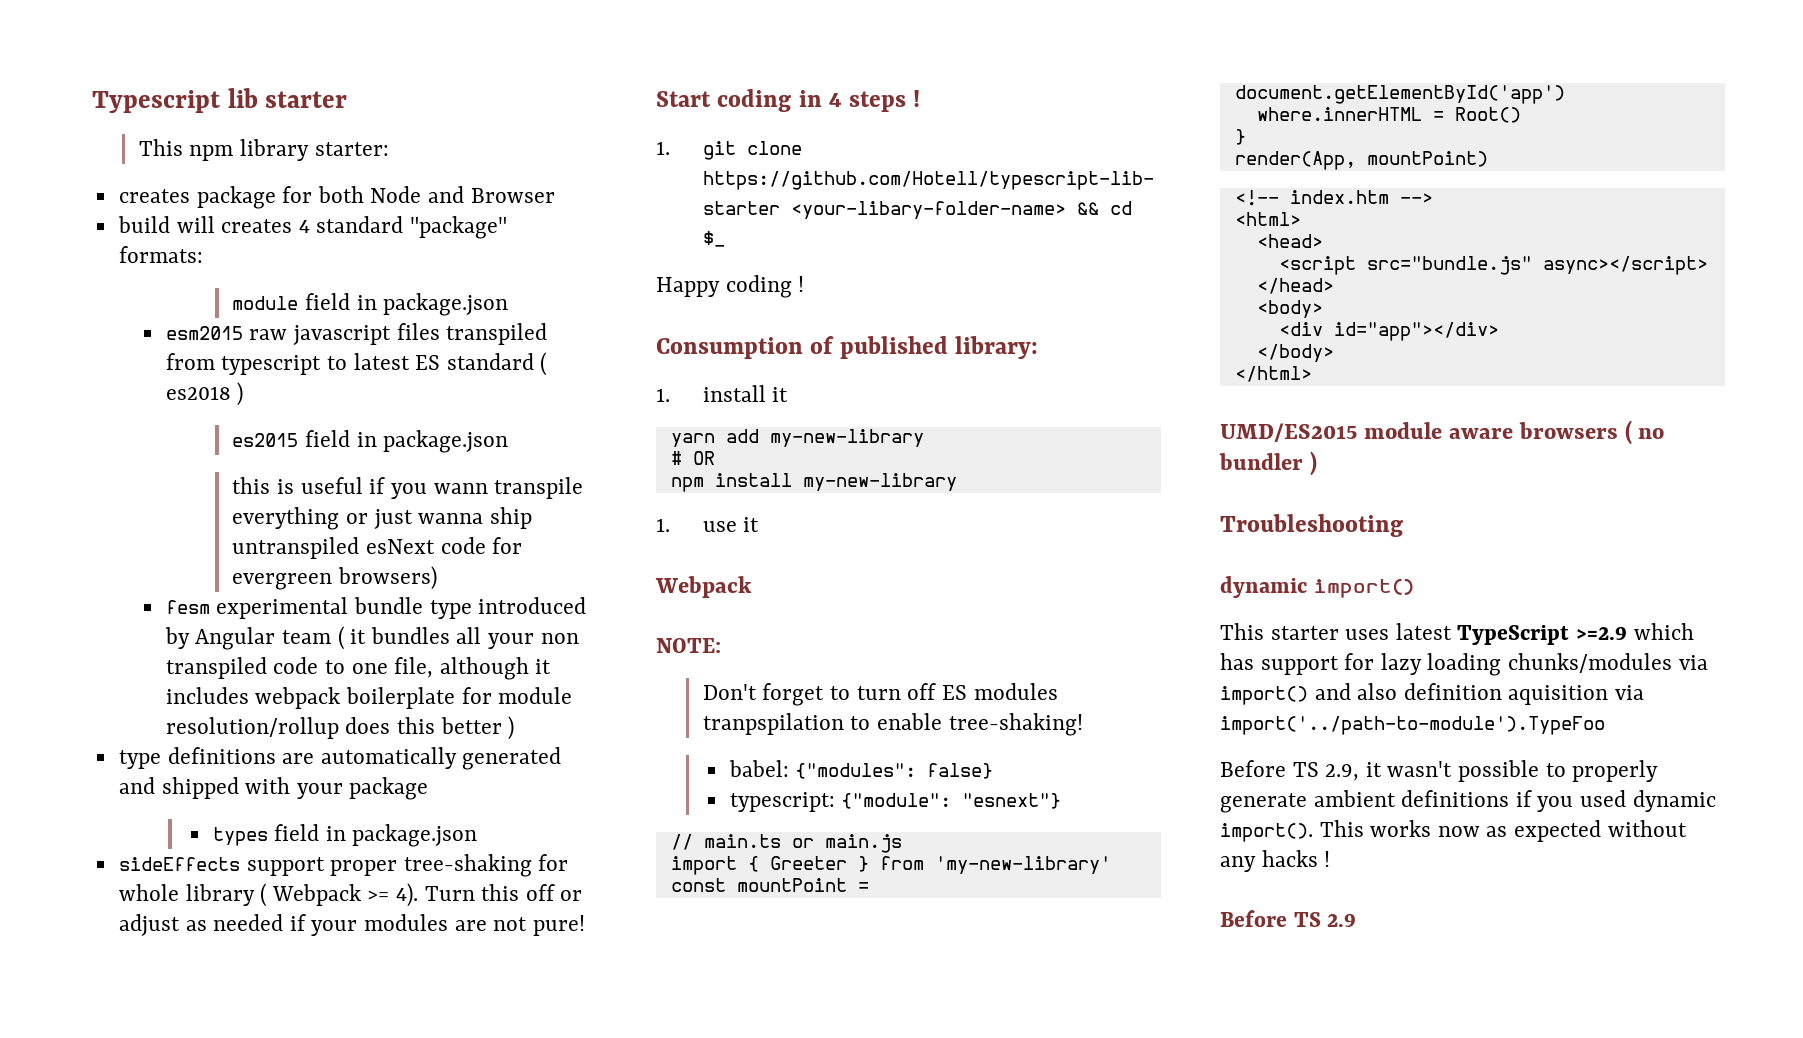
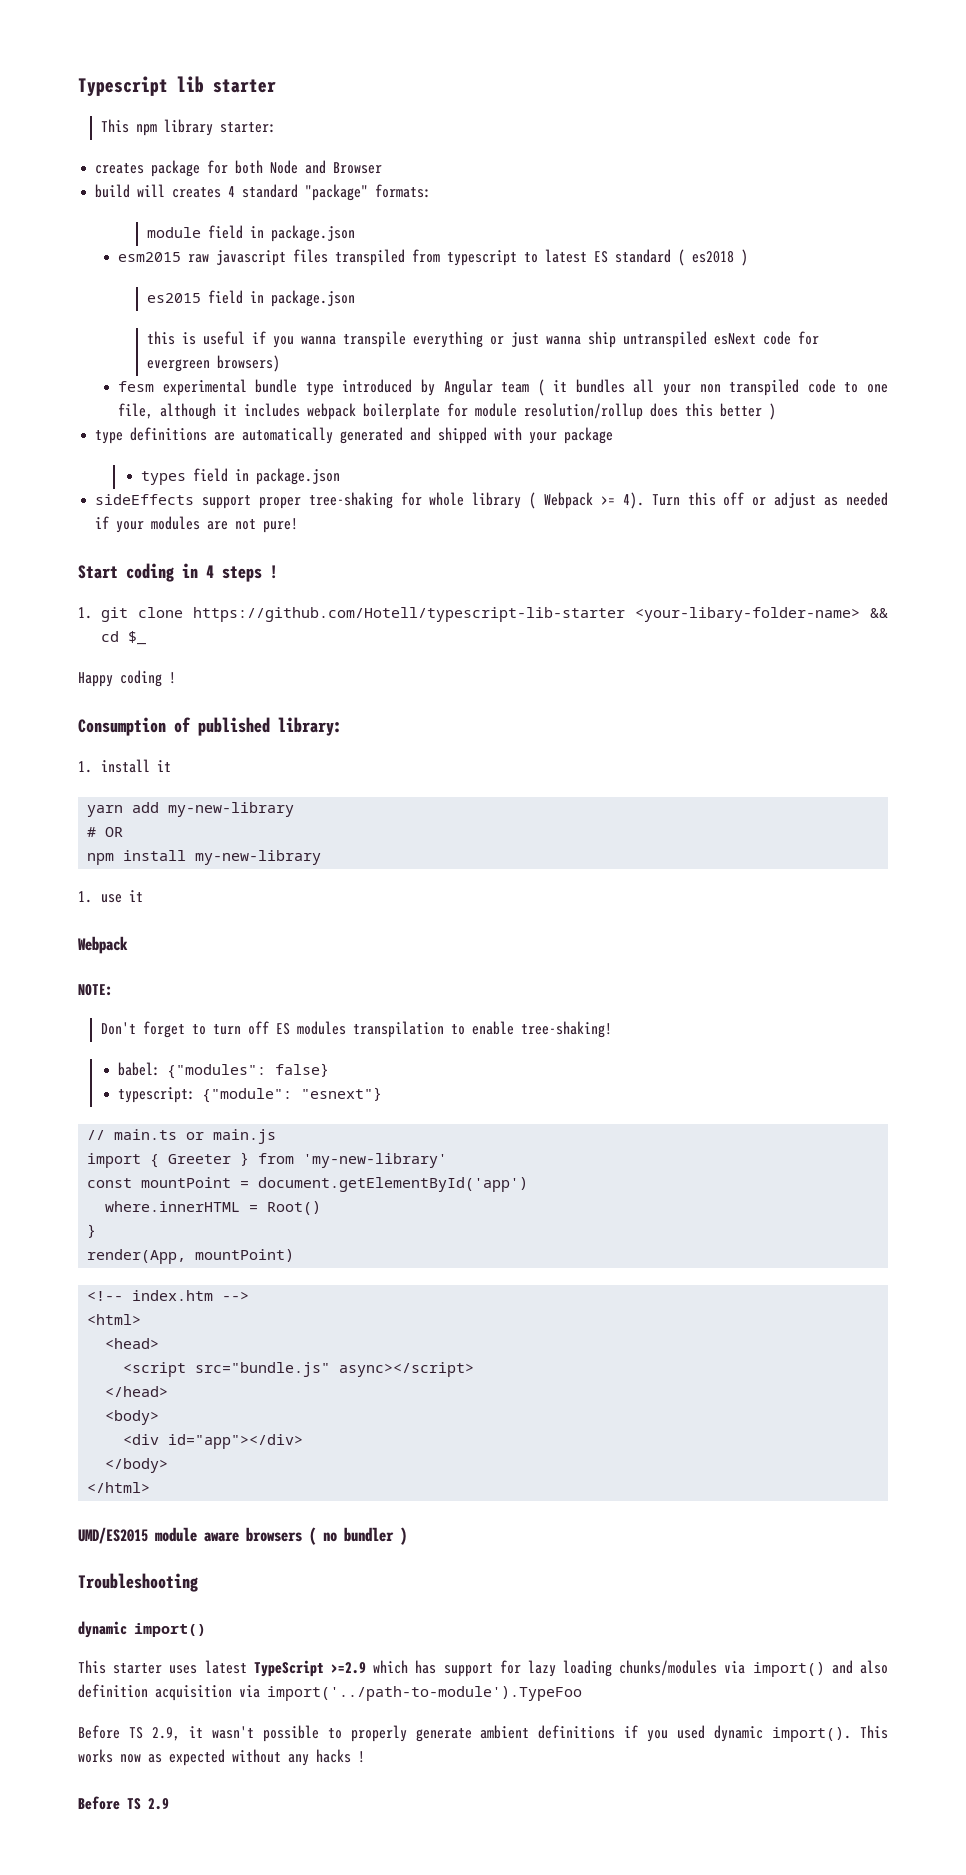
[433,483,488,494] wann -> [300,336,336,345] wanna
[702,713,844,735] tranpspilation -> [352,1021,444,1038] transpilation
[1508,685,1609,705] aquisition -> [155,1685,232,1701] acquisition

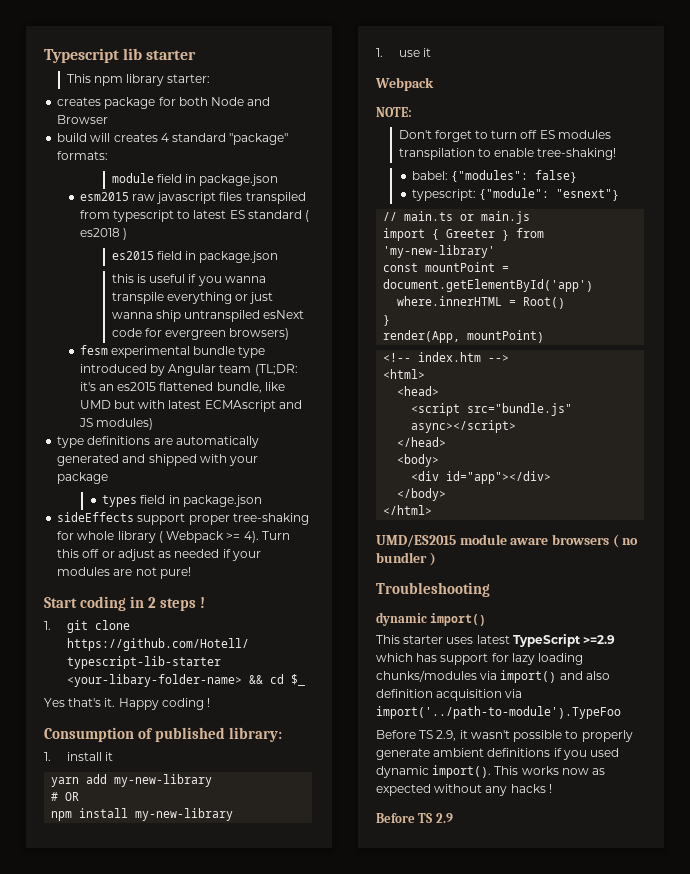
[537,379,888,396] [117,403,776,420] ( it bundles all your non transpiled code to one file, although it includes webpack boilerplate for module resolution/rollup does this better ) -> [254,364,298,376] [79,382,285,393] [79,400,302,412] [78,418,153,430] (TL;DR: it's an es2015 flattened bundle, like UMD but with latest ECMAscript and JS modules)
[206,565,214,578] 4 -> [147,597,156,608] 2
(146, 638) none -> [44,698,116,707] Yes that's it.

